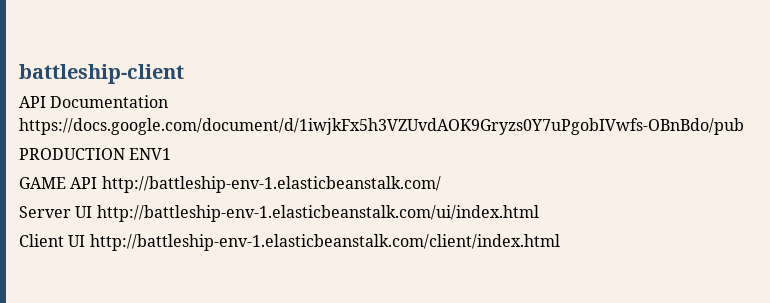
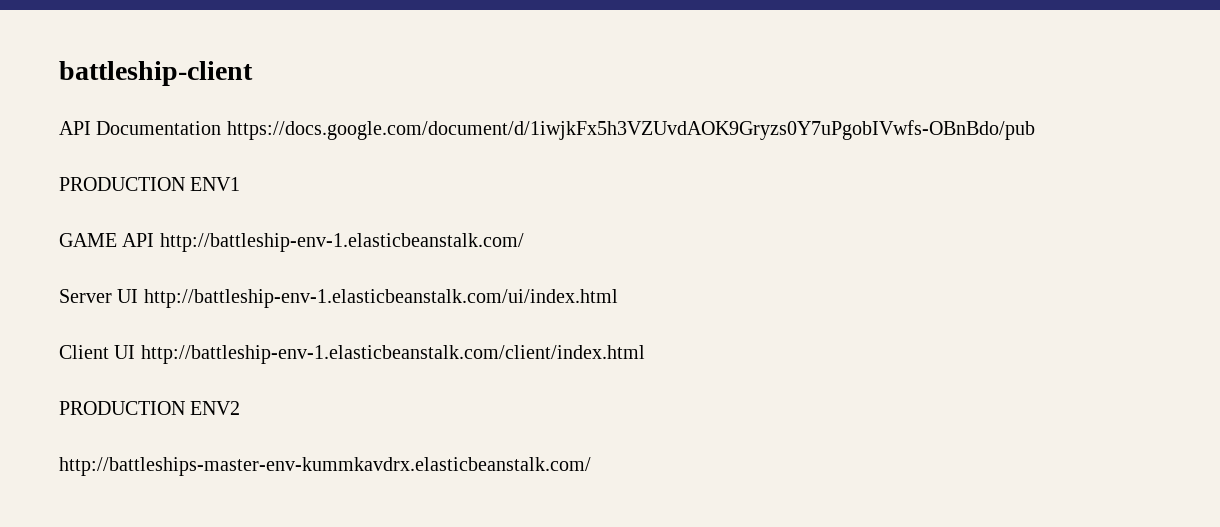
(560, 242) none -> [59,401,241,415] [59,457,591,476] // PRODUCTION ENV2 // http://battleships-master-env-kummkavdrx.elasticbeanstalk.com/

